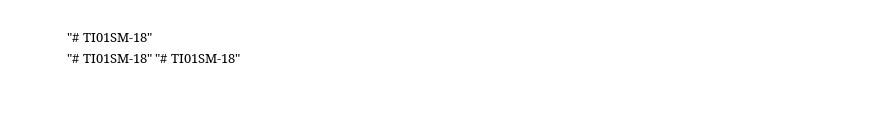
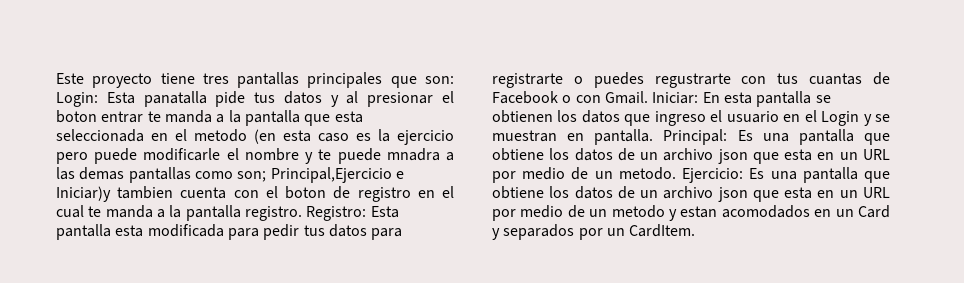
[67,33,152,42] [67,54,240,63] "# TI01SM-18" // "# TI01SM-18" "# TI01SM-18" -> [56,72,454,88] [56,91,454,107] [56,110,363,126] [56,129,454,145] [56,148,455,164] [56,167,404,183] [56,186,455,202] [56,205,399,221] [56,224,403,240] [492,72,890,88] [492,91,831,107] [492,110,890,126] [492,129,890,145] [492,148,890,164] [492,167,890,183] [492,186,890,202] [492,205,890,221] [492,224,696,240] Este proyecto tiene tres pantallas principales que son: Login: Esta panatalla pide tus datos y al presionar el boton entrar te manda a la pantalla que esta seleccionada en el metodo (en esta caso es la ejercicio pero puede modificarle el nombre y te puede mnadra a las demas pantallas como son; Principal,Ejercicio e Iniciar)y tambien cuenta con el boton de registro en el cual te manda a la pantalla registro. Registro: Esta pantalla esta modificada para pedir tus datos para registrarte o puedes regustrarte con tus cuantas de Facebook o con Gmail. Iniciar: En esta pantalla se obtienen los datos que ingreso el usuario en el Login y se muestran en pantalla. Principal: Es una pantalla que obtiene los datos de un archivo json que esta en un URL por medio de un metodo. Ejercicio: Es una pantalla que obtiene los datos de un archivo json que esta en un URL por medio de un metodo y estan acomodados en un Card y separados por un CardItem.

